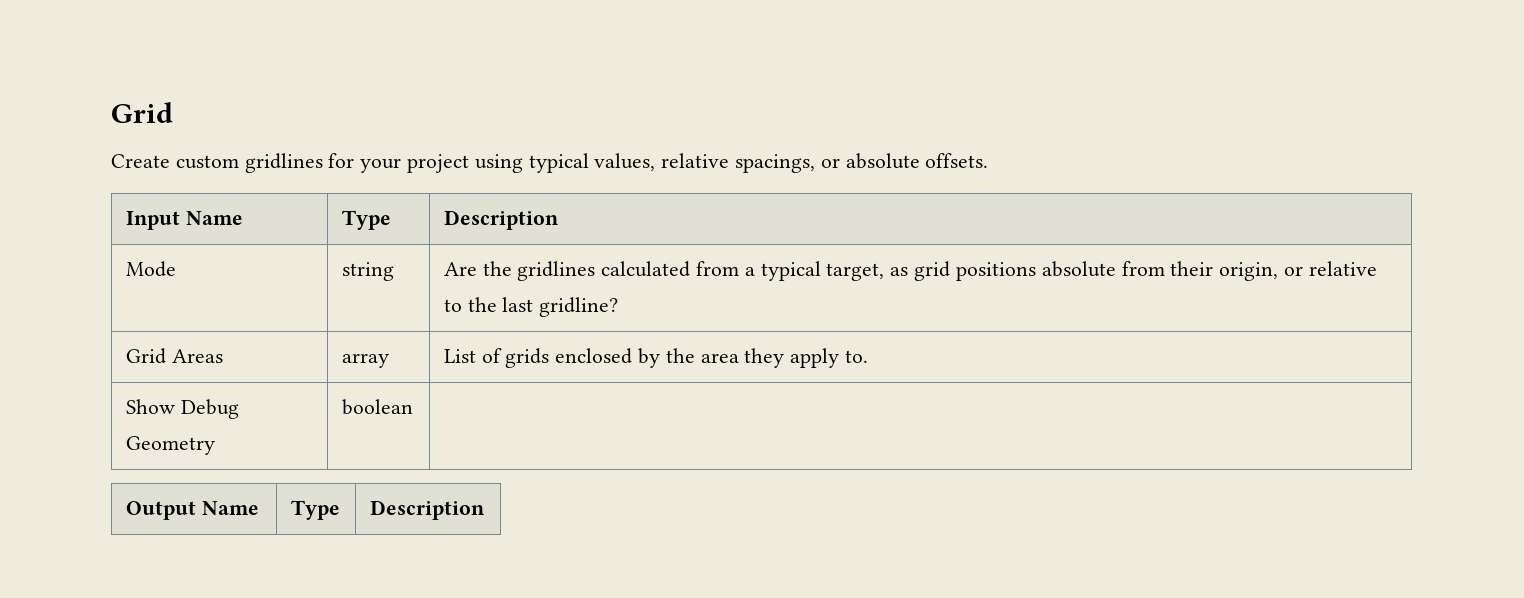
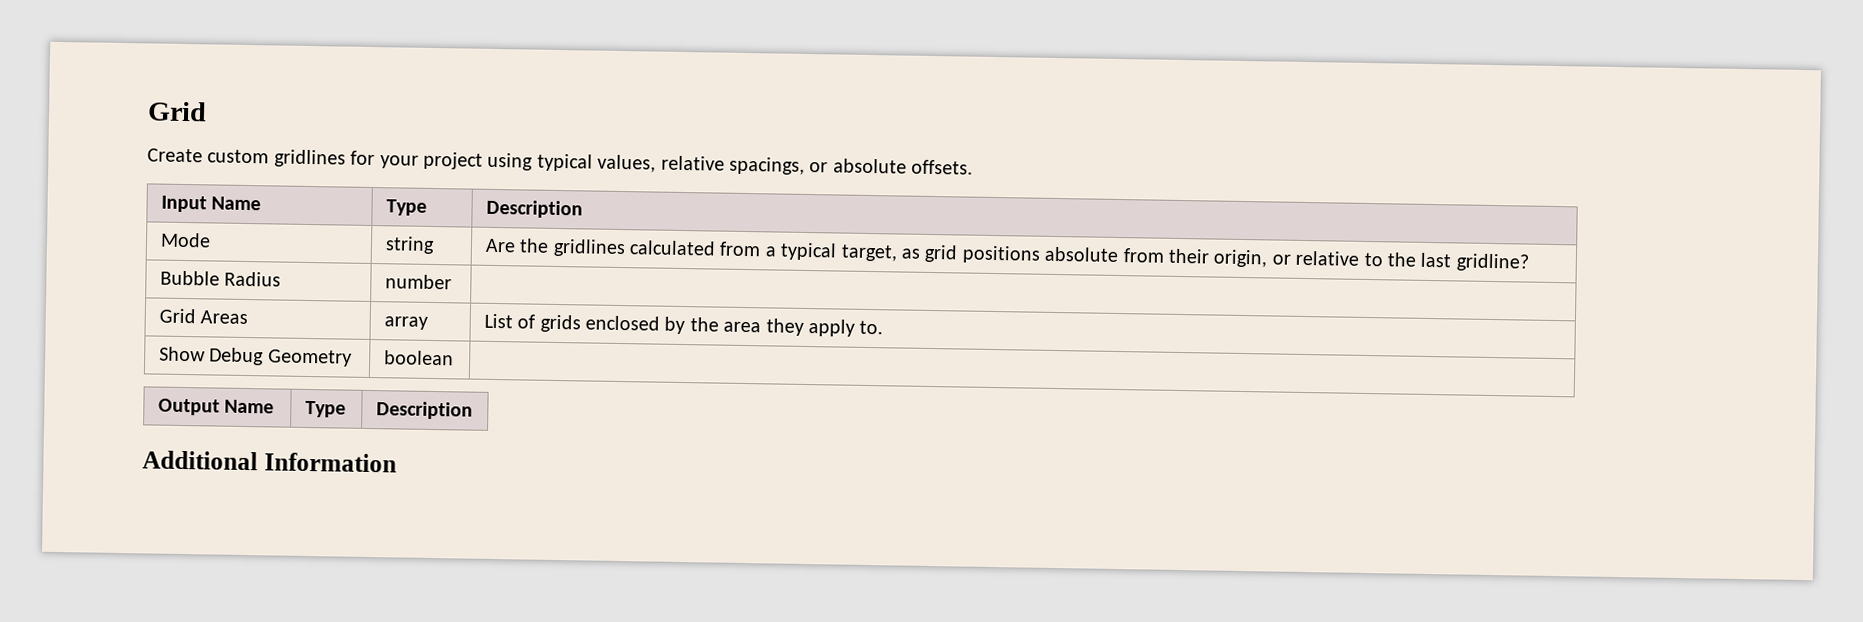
(619, 307) none -> [159,270,282,287] [384,274,452,290] // Bubble Radius | number |
(485, 510) none -> [142,450,397,473] // Additional Information

